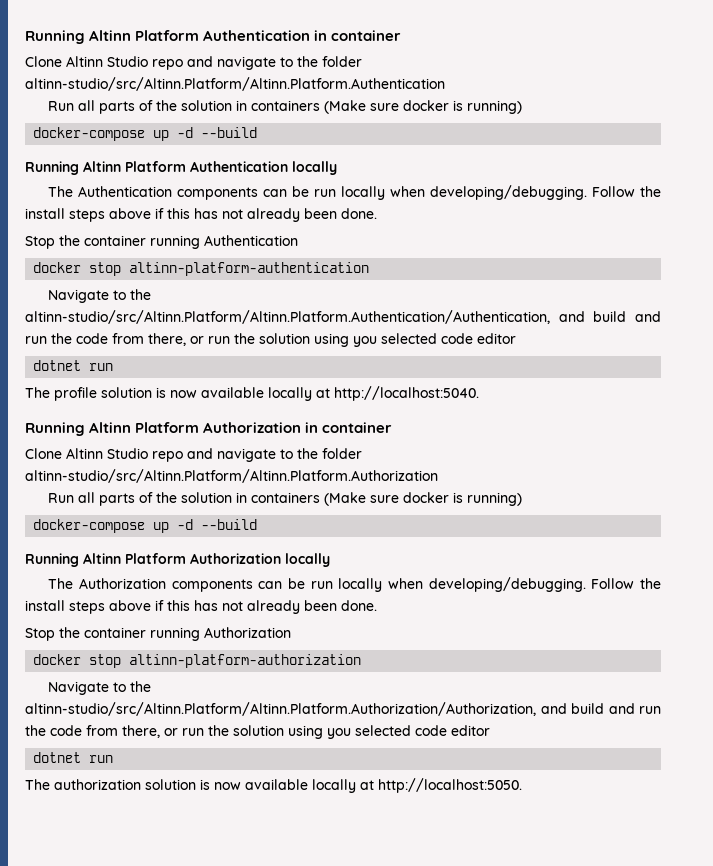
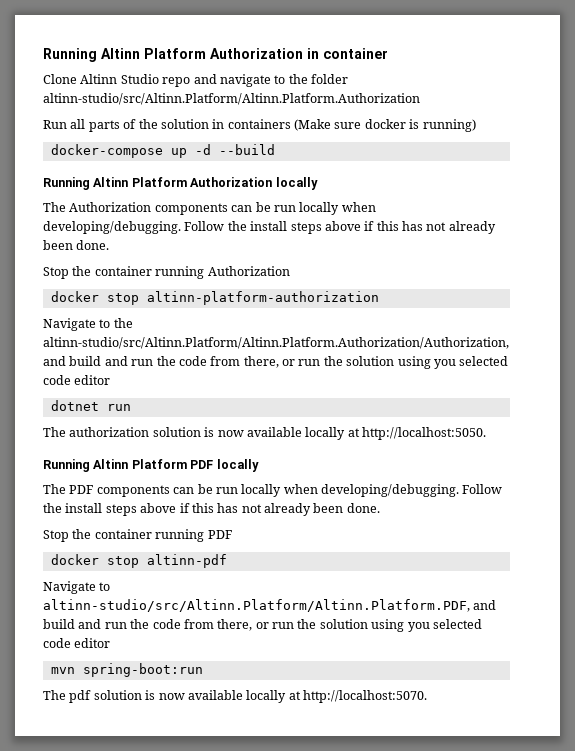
[25,30,402,44] [25,56,362,70] [25,77,445,91] [48,100,523,114] [33,127,258,141] [25,161,337,175] [48,185,661,200] [25,208,377,222] [25,235,298,249] [33,262,370,276] [48,289,152,303] [25,310,661,324] [25,333,516,347] [33,360,114,371] [25,386,479,401] [25,422,200,436] Running Altinn Platform Authentication in container // Clone Altinn Studio repo and navigate to the folder altinn-studio/src/Altinn.Platform/Altinn.Platform.Authentication // Run all parts of the solution in containers (Make sure docker is running) // docker-compose up -d --build // Running Altinn Platform Authentication locally // The Authentication components can be run locally when developing/debugging. Follow the install steps above if this has not already been done. // Stop the container running Authentication // docker stop altinn-platform-authentication // Navigate to the altinn-studio/src/Altinn.Platform/Altinn.Platform.Authentication/Authentication, and build and run the code from there, or run the solution using you selected code editor // dotnet run // The profile solution is now available locally at http://localhost:5040. // Running Altinn Platform -> [43,48,206,62] Running Altinn Platform
(522, 785) none -> [43,459,259,472] [43,484,503,497] [43,503,380,516] [43,529,232,542] [50,554,227,568] [43,581,111,594] [43,599,497,612] [43,619,482,632] [43,638,111,648] [50,663,203,677] [43,690,427,703] // Running Altinn Platform PDF locally // The PDF components can be run locally when developing/debugging. Follow the install steps above if this has not already been done. // Stop the container running PDF // docker stop altinn-pdf // Navigate to altinn-studio/src/Altinn.Platform/Altinn.Platform.PDF, and build and run the code from there, or run the solution using you selected code editor // mvn spring-boot:run // The pdf solution is now available locally at http://localhost:5070.

